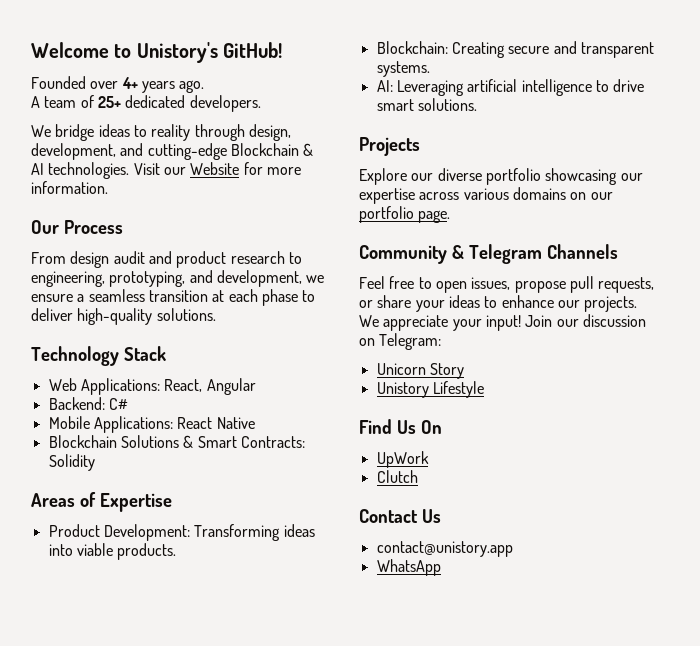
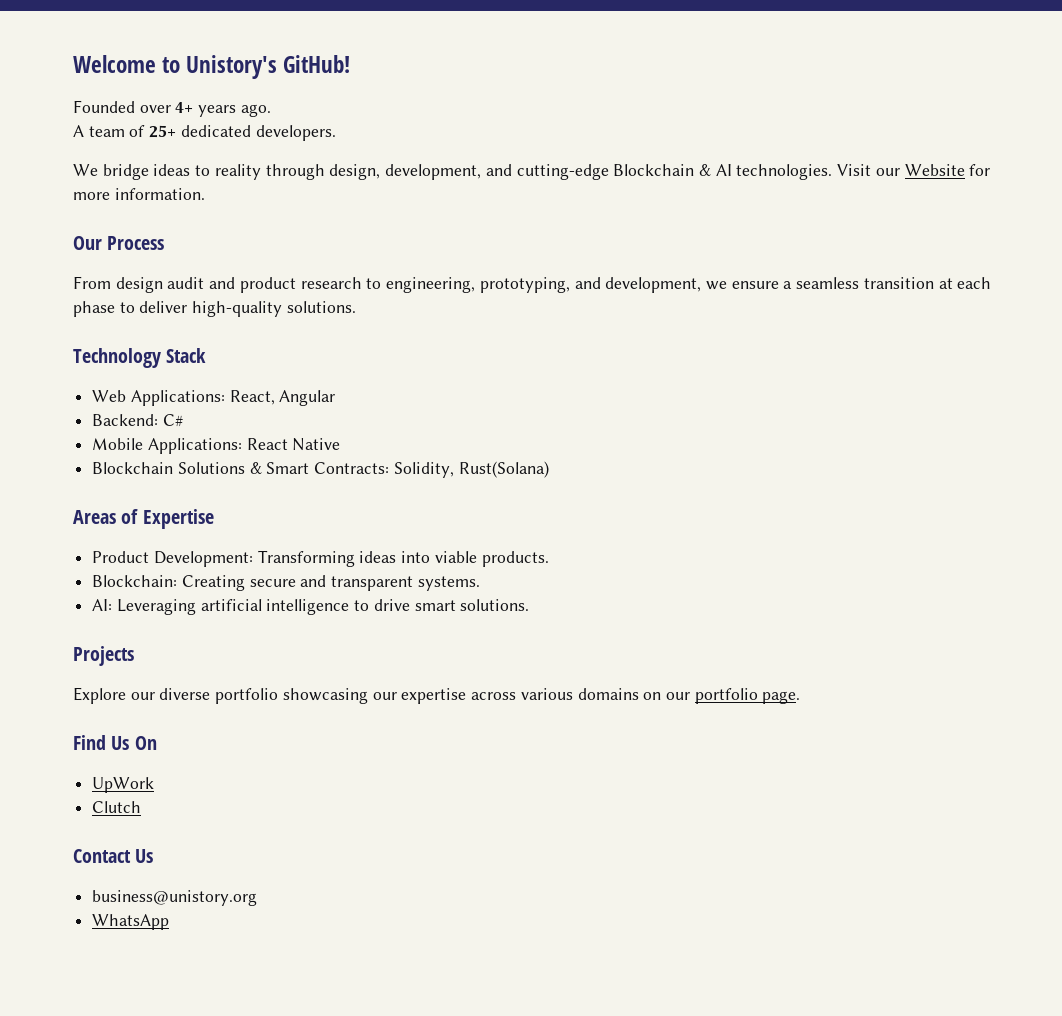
[48,454,95,471] Solidity -> [393,461,549,478] Solidity, Rust(Solana)
[359,244,618,264] [359,276,655,293] [359,295,638,312] [359,314,646,331] [359,333,442,350] [376,363,464,379] [376,381,484,398] // Community & Telegram Channels // Feel free to open issues, propose pull requests, or share your ideas to enhance our projects. We appreciate your input! Join our discussion on Telegram: // Unicorn Story // Unistory Lifestyle -> (801, 697) none
[376,541,513,557] contact@unistory.app -> [92,890,258,906] business@unistory.org

